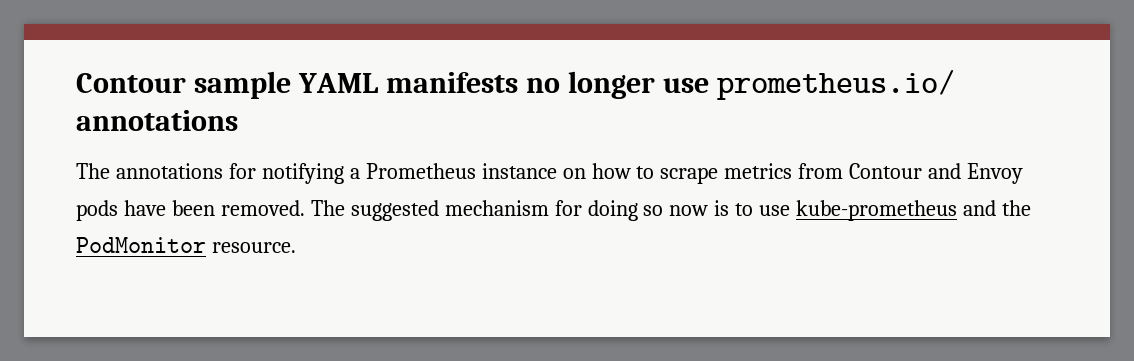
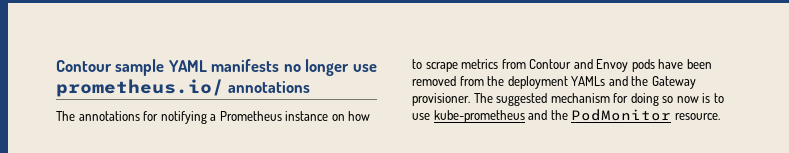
[220,200,305,216] removed. -> [412,76,696,89] [412,93,470,106] removed from the deployment YAMLs and the Gateway provisioner.

